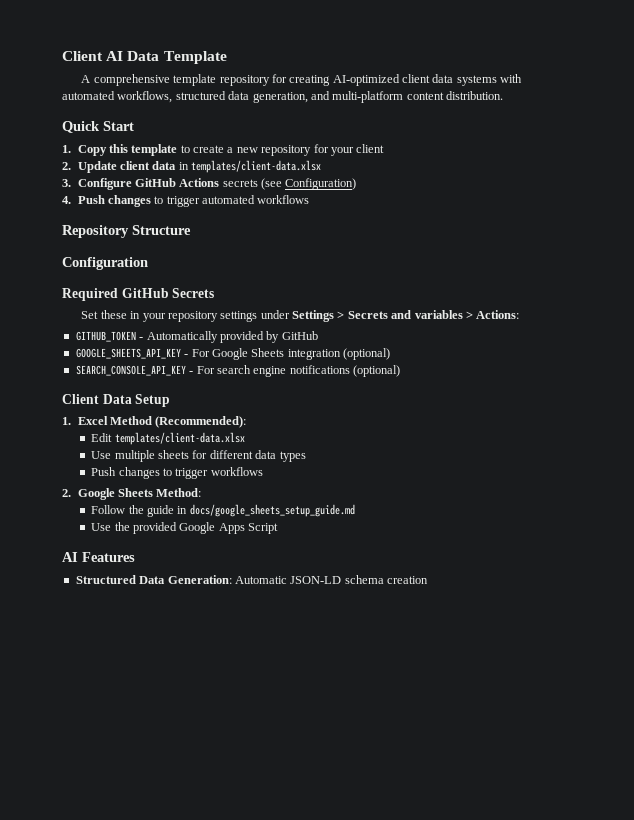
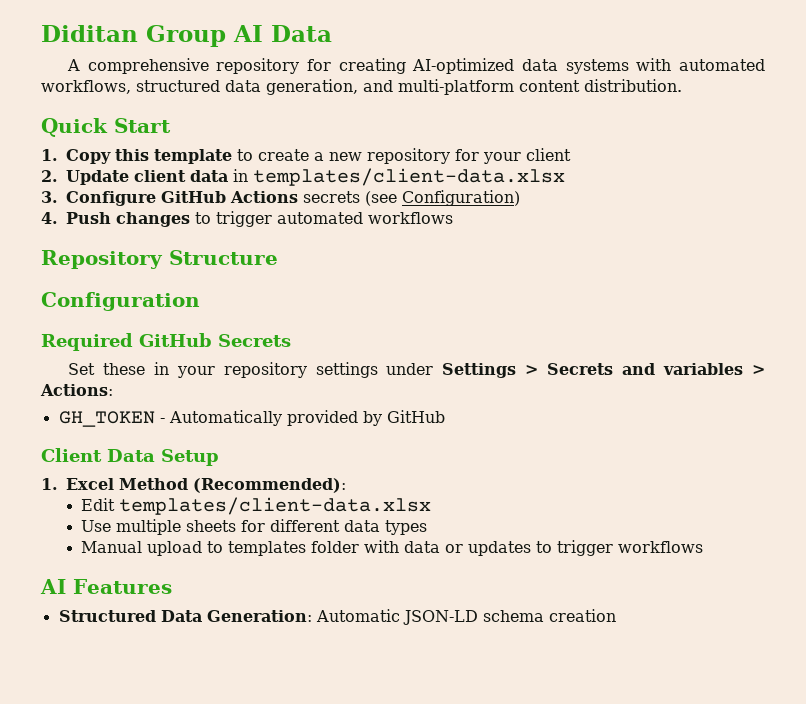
[62,51,103,61] Client -> [41,25,226,47] Diditan Group
[163,51,227,64] Template -> (332, 33) none
[173,74,217,86] template -> (209, 66) none
[402,74,431,83] client -> (515, 66) none
[75,331,136,342] GITHUB_TOKEN -> [58,411,155,427] GH_TOKEN
[75,348,390,360] [75,365,400,377] // GOOGLE_SHEETS_API_KEY - For Google Sheets integration (optional) // SEARCH_CONSOLE_API_KEY - For search engine notifications (optional) -> (445, 416) none
[91,467,263,479] [62,488,202,500] [91,504,355,517] [91,522,279,534] Push changes to trigger workflows // 2. Google Sheets Method: // Follow the guide in docs/google_sheets_setup_guide.md // Use the provided Google Apps Script -> [80,540,703,556] Manual upload to templates folder with data or updates to trigger workflows

